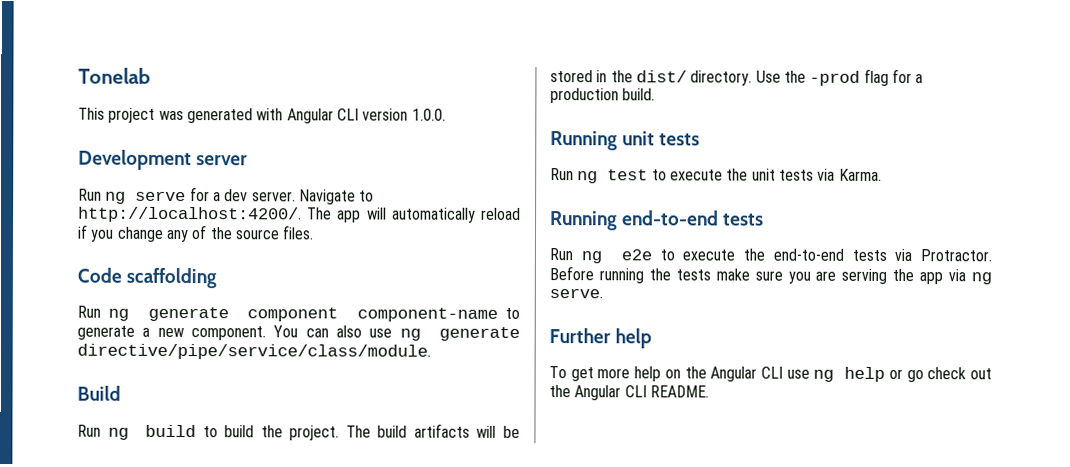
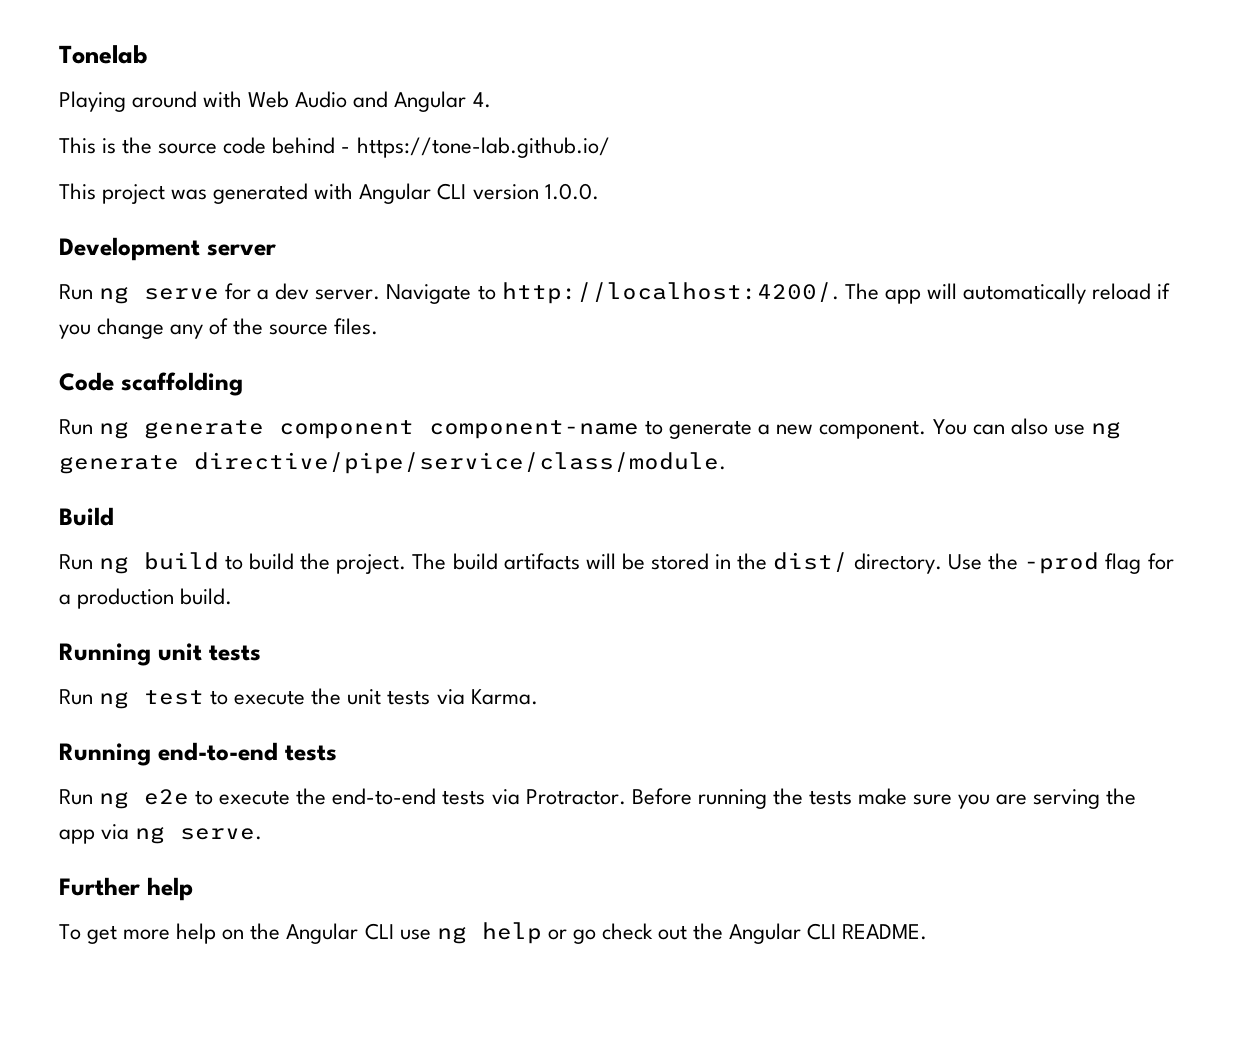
(151, 75) none -> [59,91,491,112] [59,137,610,158] // Playing around with Web Audio and Angular 4. // This is the source code behind - https://tone-lab.github.io/

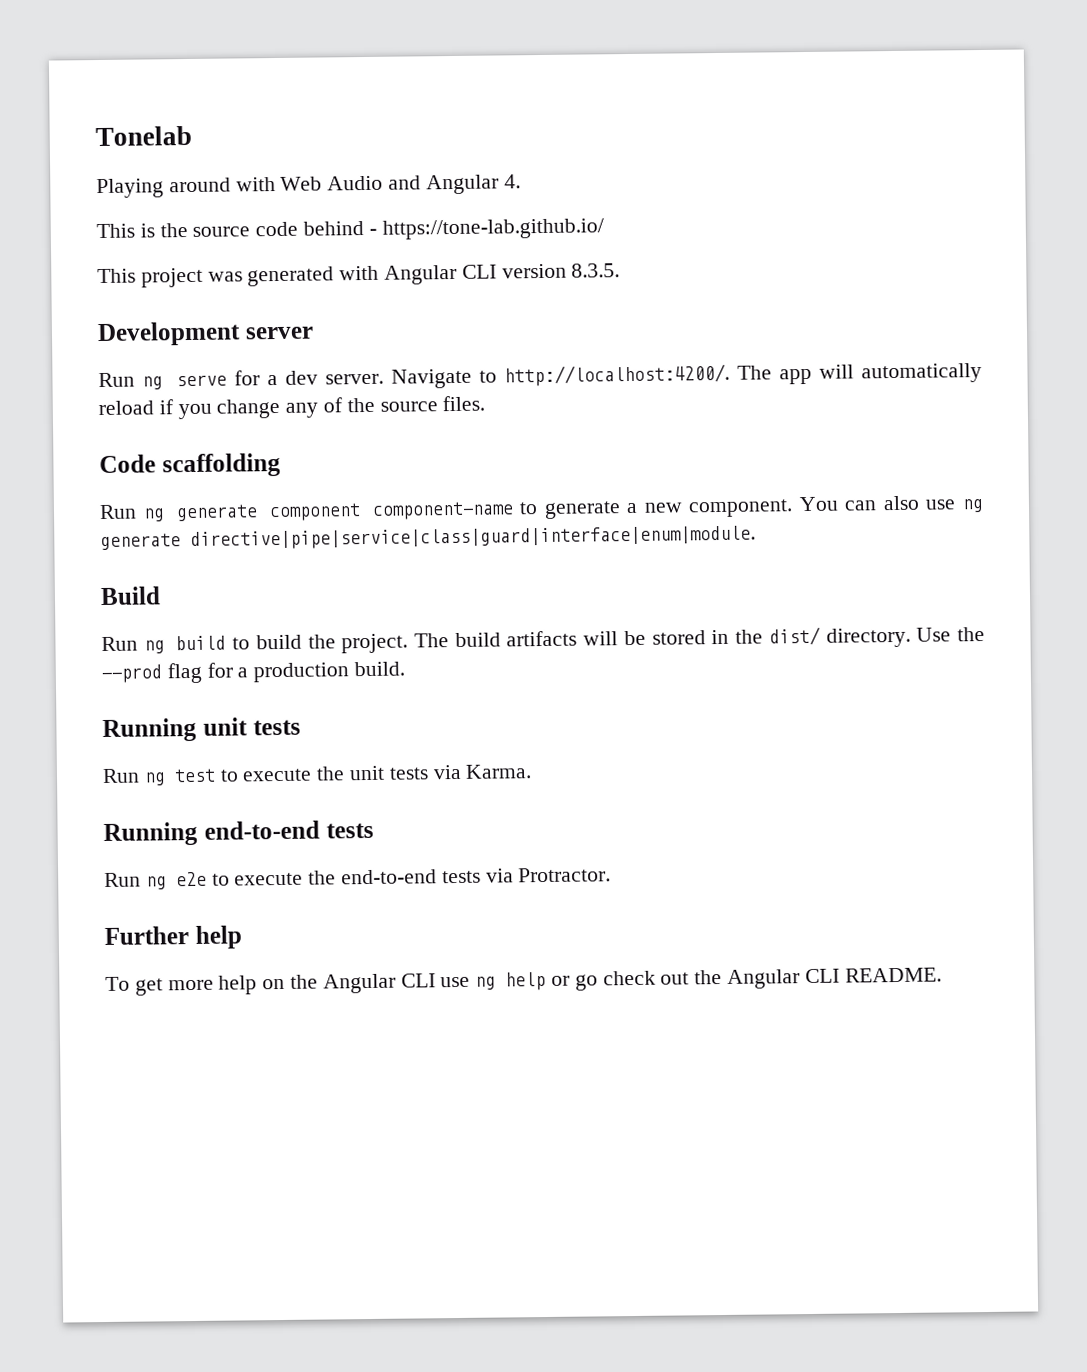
[544,183,599,200] 1.0.0. -> [571,263,621,278] 8.3.5.
[194,452,726,474] directive/pipe/service/class/module. -> [190,525,756,550] directive|pipe|service|class|guard|interface|enum|module.
[1024,552,1100,574] -prod -> [101,664,162,684] --prod
[631,788,1137,809] [59,824,263,844] Before running the tests make sure you are serving the app via ng serve. -> (612, 875) none

